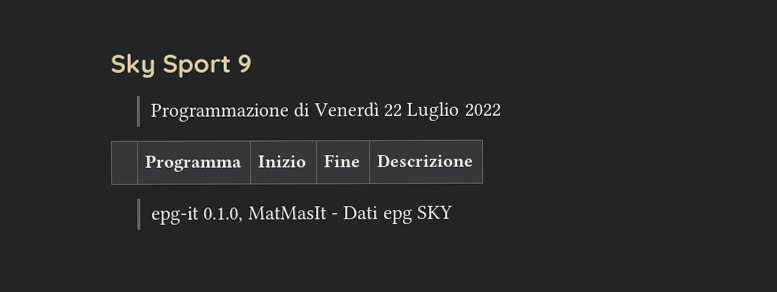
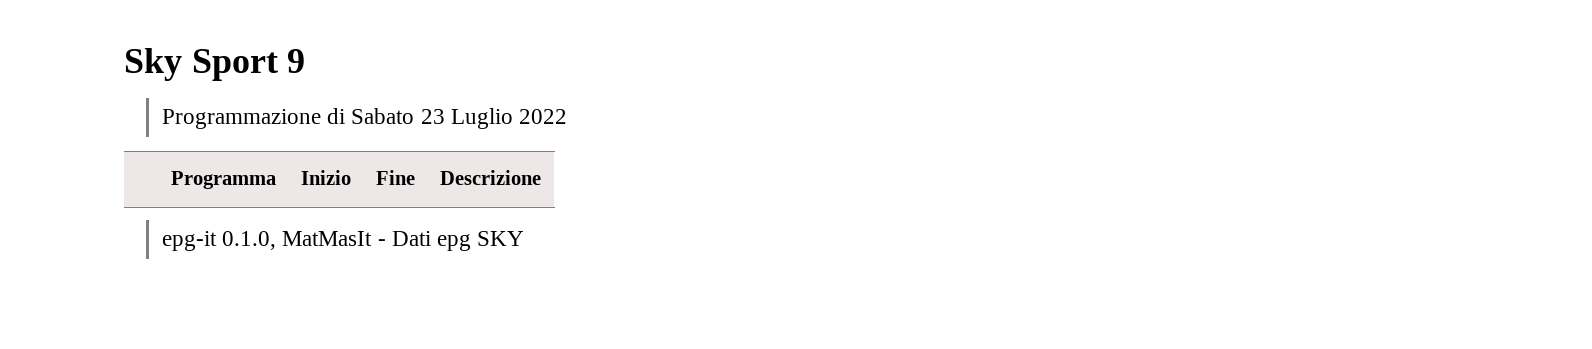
[312,102,402,118] Venerdì 22 -> [351,108,445,124] Sabato 23

